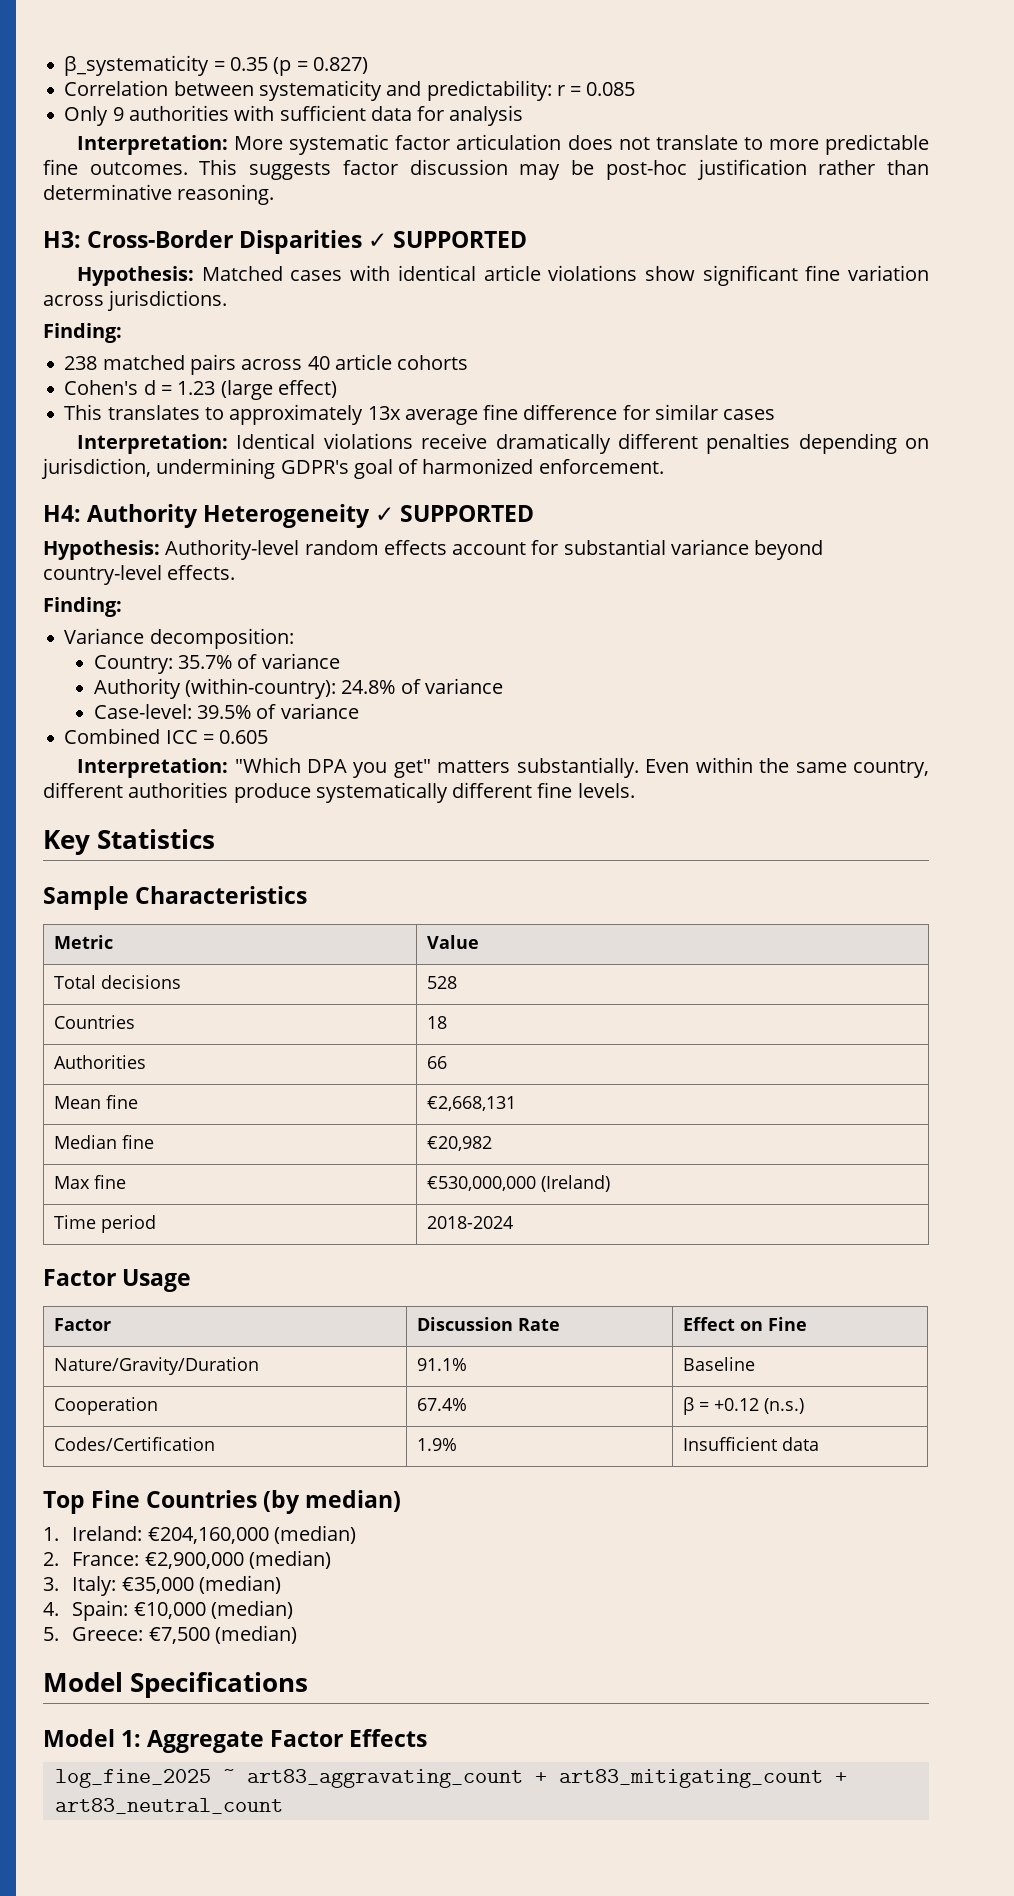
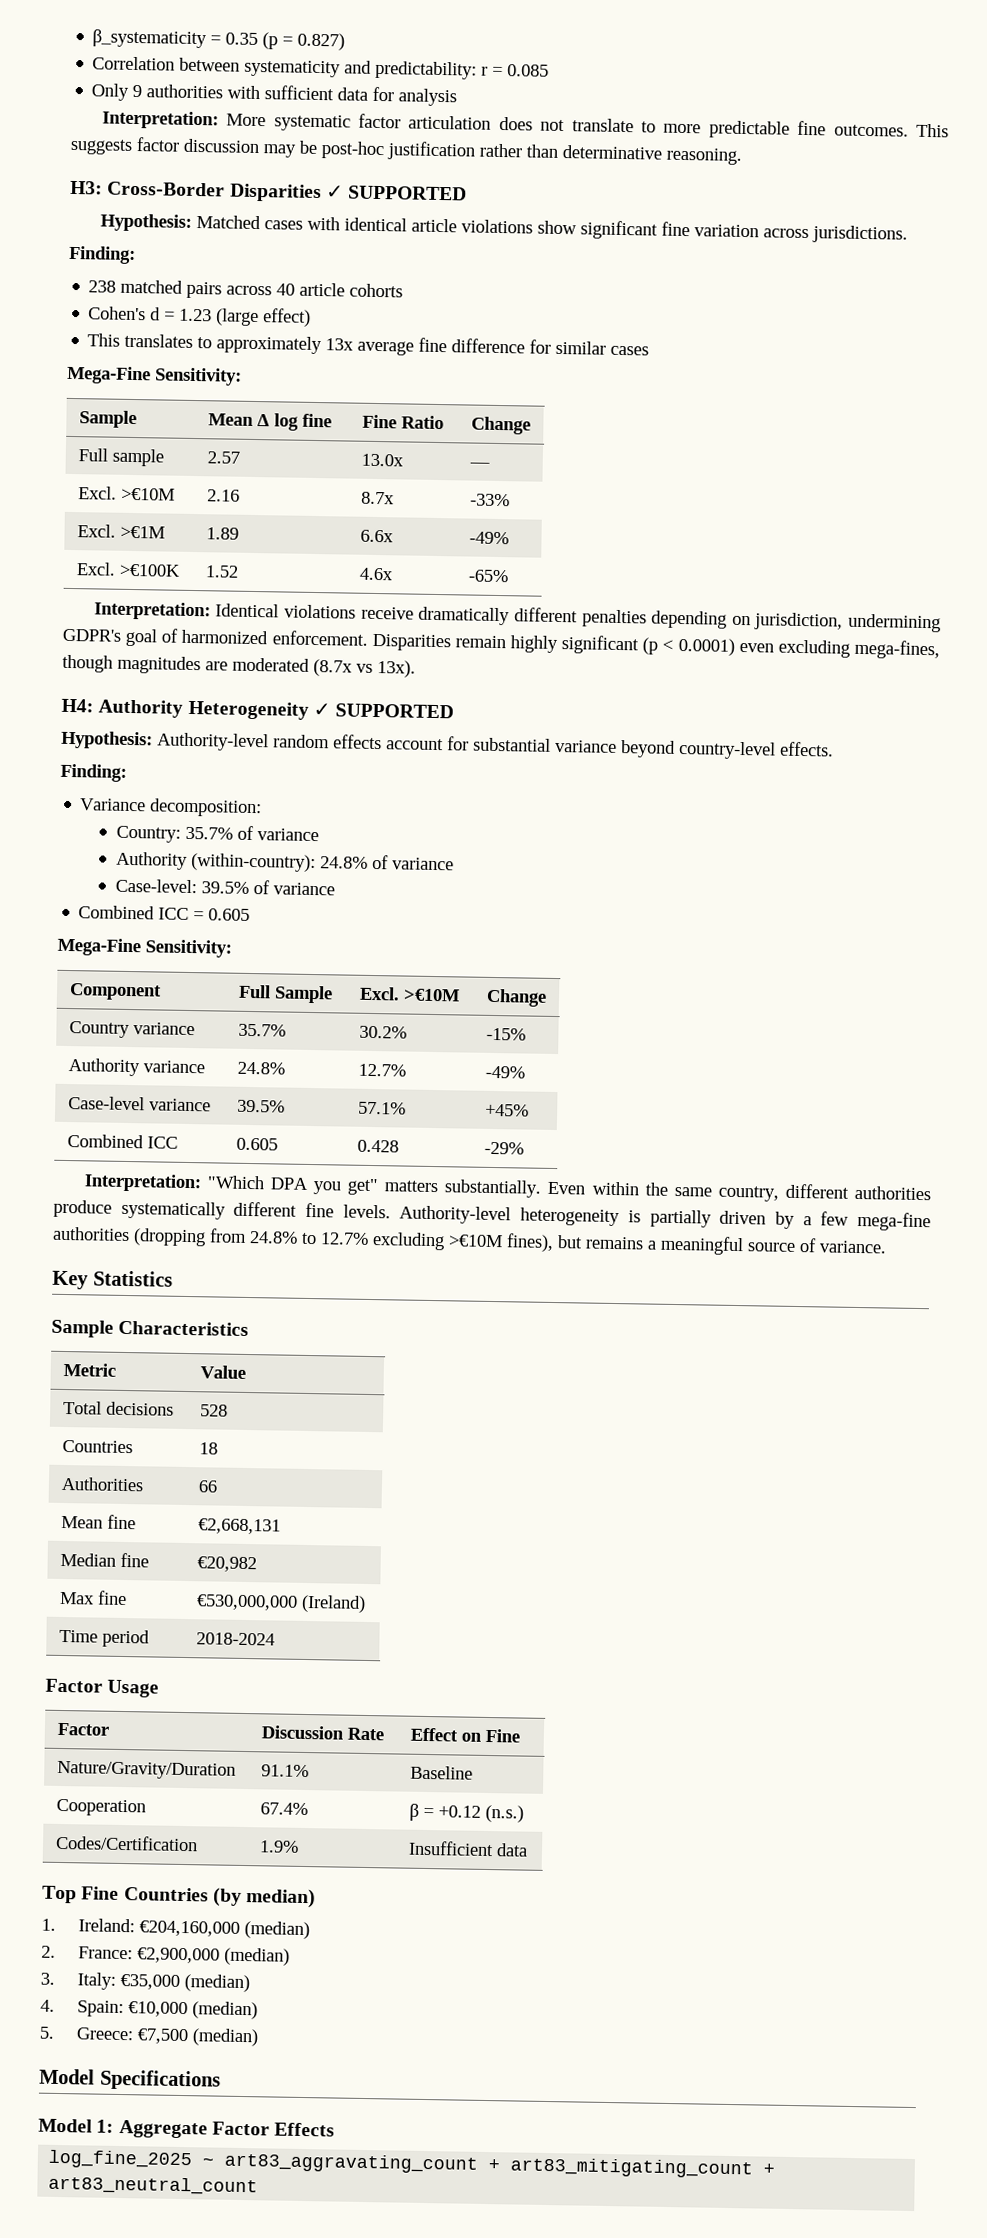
(776, 414) none -> [67,365,242,386] [78,410,137,429] [207,413,332,431] [361,414,444,430] [470,416,531,435] [77,448,164,467] [206,451,240,464] [360,453,404,467] [468,462,490,468] [77,486,175,501] [206,489,240,502] [360,491,395,505] [469,493,510,507] [76,524,165,539] [205,527,239,540] [359,529,394,543] [468,531,509,545] [75,562,181,577] [204,565,239,578] [358,567,394,581] [467,569,509,583] // Mega-Fine Sensitivity: // Sample | Mean Δ log fine | Fine Ratio | Change // Full sample | 2.57 | 13.0x | — // Excl. >€10M | 2.16 | 8.7x | -33% // Excl. >€1M | 1.89 | 6.6x | -49% // Excl. >€100K | 1.52 | 4.6x | -65%
(664, 466) none -> [371,633,940,660] [62,654,416,678] Disparities remain highly significant (p < 0.0001) even excluding mega-fines, though magnitudes are moderated (8.7x vs 13x).
(269, 737) none -> [57,937,232,958] [68,983,162,1001] [237,984,333,1004] [358,986,460,1002] [485,988,547,1007] [68,1021,195,1039] [237,1023,286,1037] [358,1025,407,1039] [485,1027,526,1041] [67,1058,205,1077] [236,1061,285,1075] [357,1063,406,1077] [484,1065,525,1079] [67,1096,211,1112] [236,1099,285,1113] [357,1101,406,1115] [484,1103,529,1117] [66,1134,178,1149] [235,1137,278,1151] [356,1139,399,1153] [483,1141,524,1155] // Mega-Fine Sensitivity: // Component | Full Sample | Excl. >€10M | Change // Country variance | 35.7% | 30.2% | -15% // Authority variance | 24.8% | 12.7% | -49% // Case-level variance | 39.5% | 57.1% | +45% // Combined ICC | 0.605 | 0.428 | -29%
(635, 790) none -> [399,1205,932,1232] [52,1226,887,1256] Authority-level heterogeneity is partially driven by a few mega-fine authorities (dropping from 24.8% to 12.7% excluding >€10M fines), but remains a meaningful source of variance.

